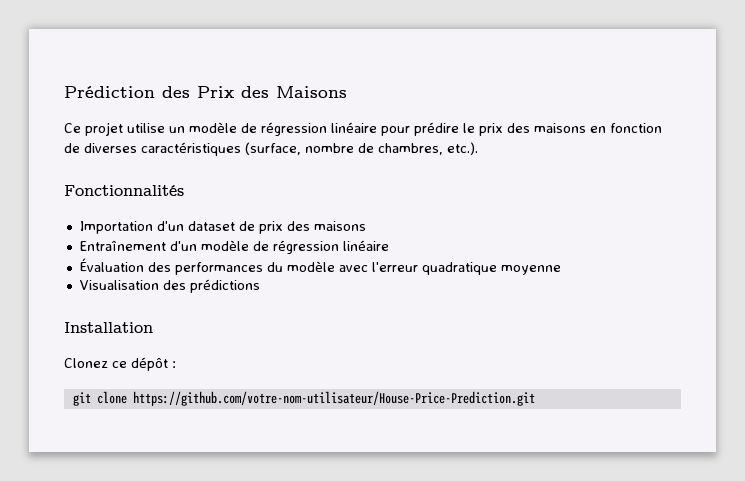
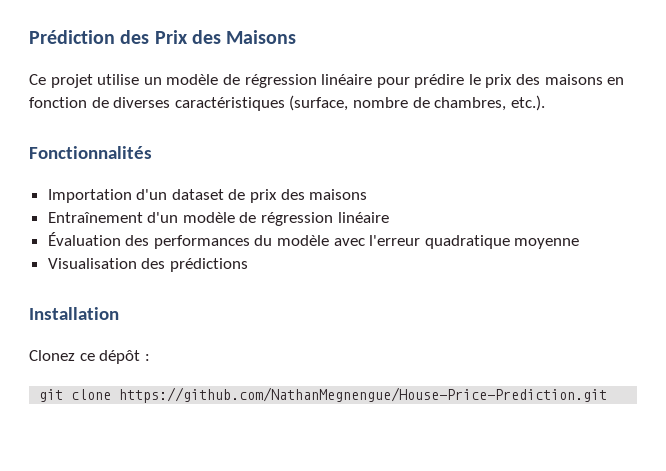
[132,391,535,406] https://github.com/votre-nom-utilisateur/House-Price-Prediction.git -> [119,387,608,403] https://github.com/NathanMegnengue/House-Price-Prediction.git

